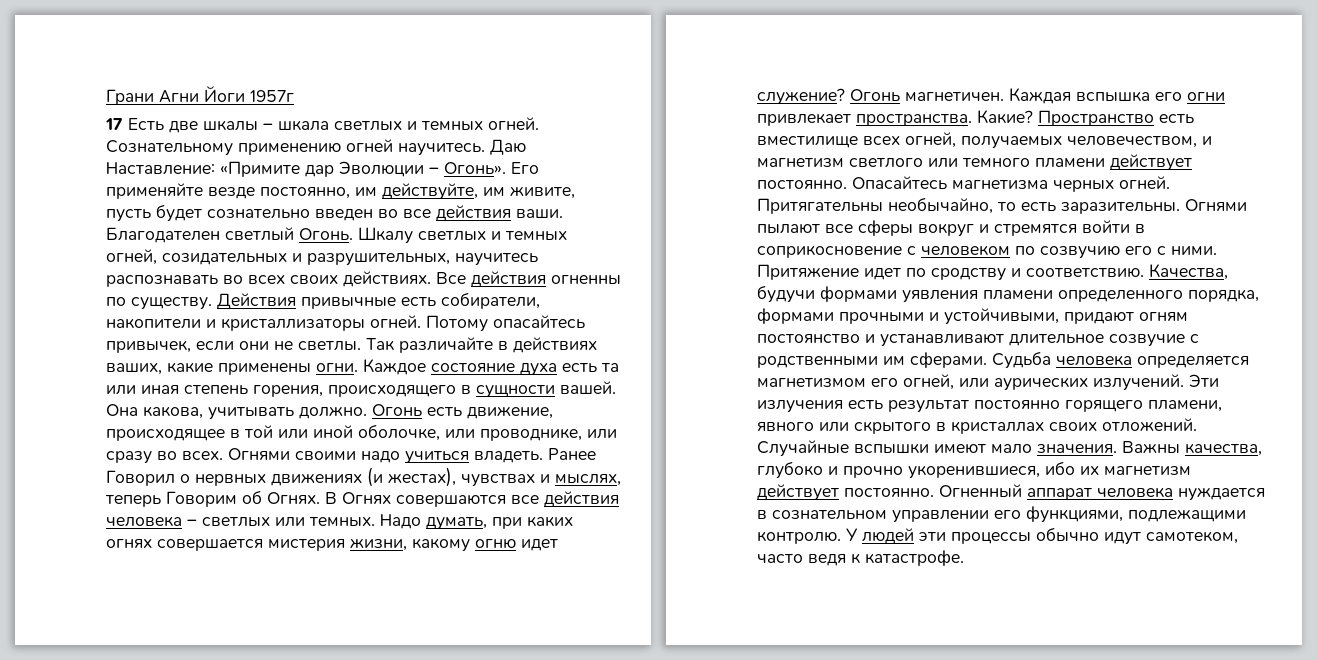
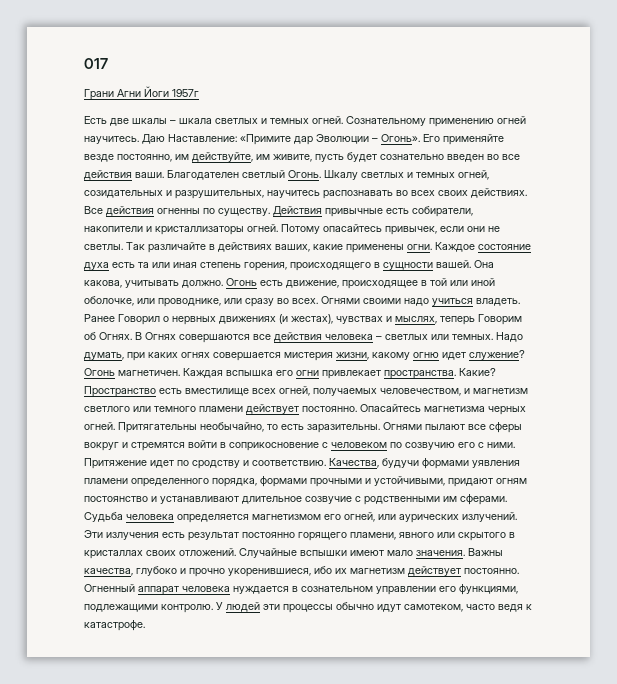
(106, 97) none -> [84,58,108,69] 017 //
[105,118,123,130] 17 -> (199, 93) none

